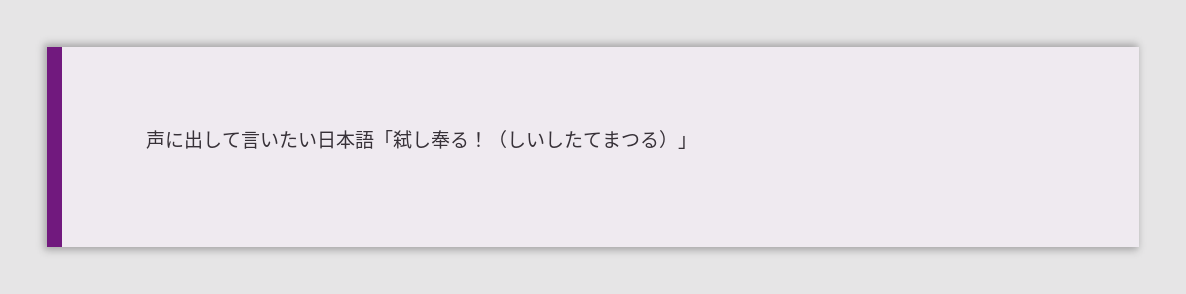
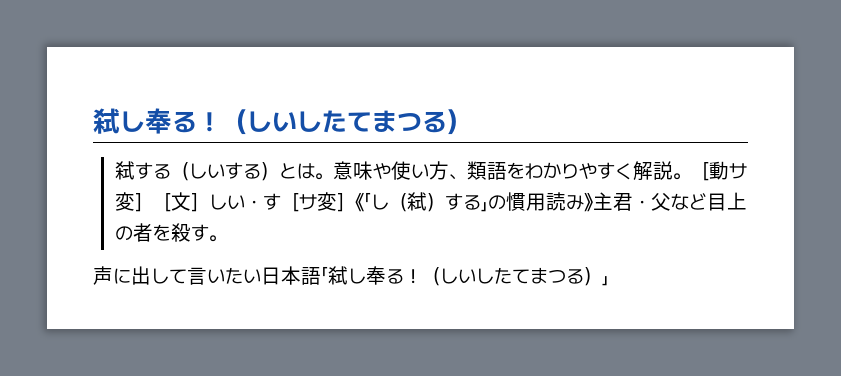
(146, 139) none -> [93,108,472,135] [114,161,747,181] [114,192,747,212] [114,223,227,242] 弑し奉る！（しいしたてまつる） // 弑する（しいする）とは。意味や使い方、類語をわかりやすく解説。［動サ変］［文］しい・す［サ変］《「し（弑）する」の慣用読み》主君・父など目上の者を殺す。 //

